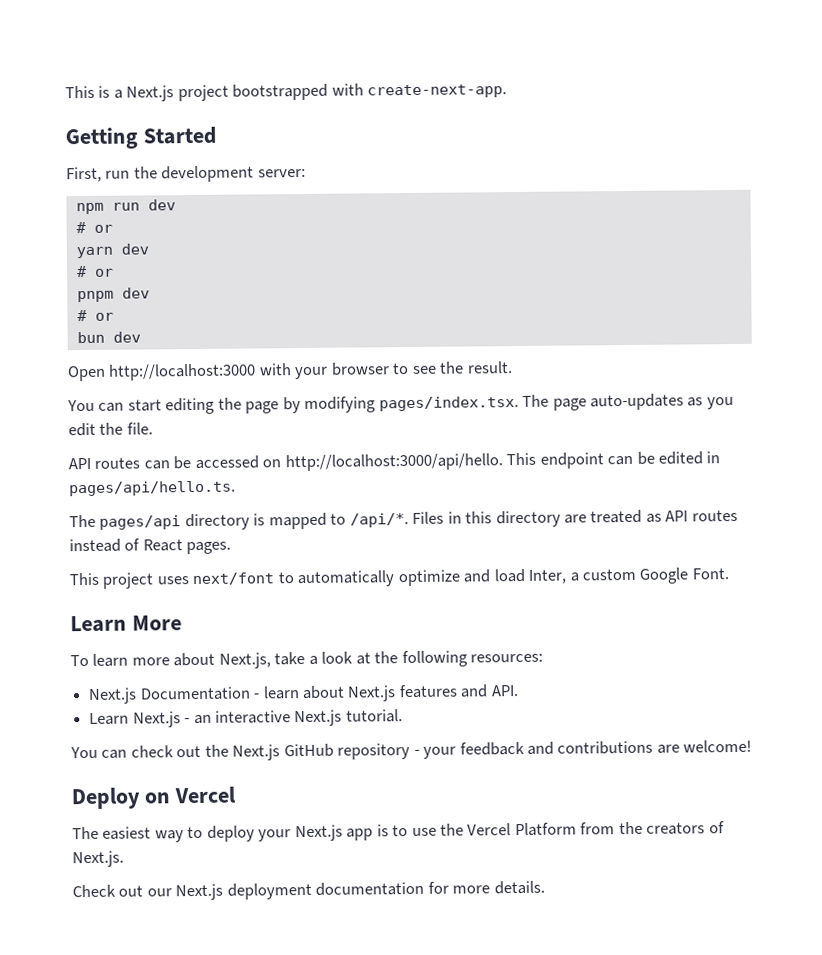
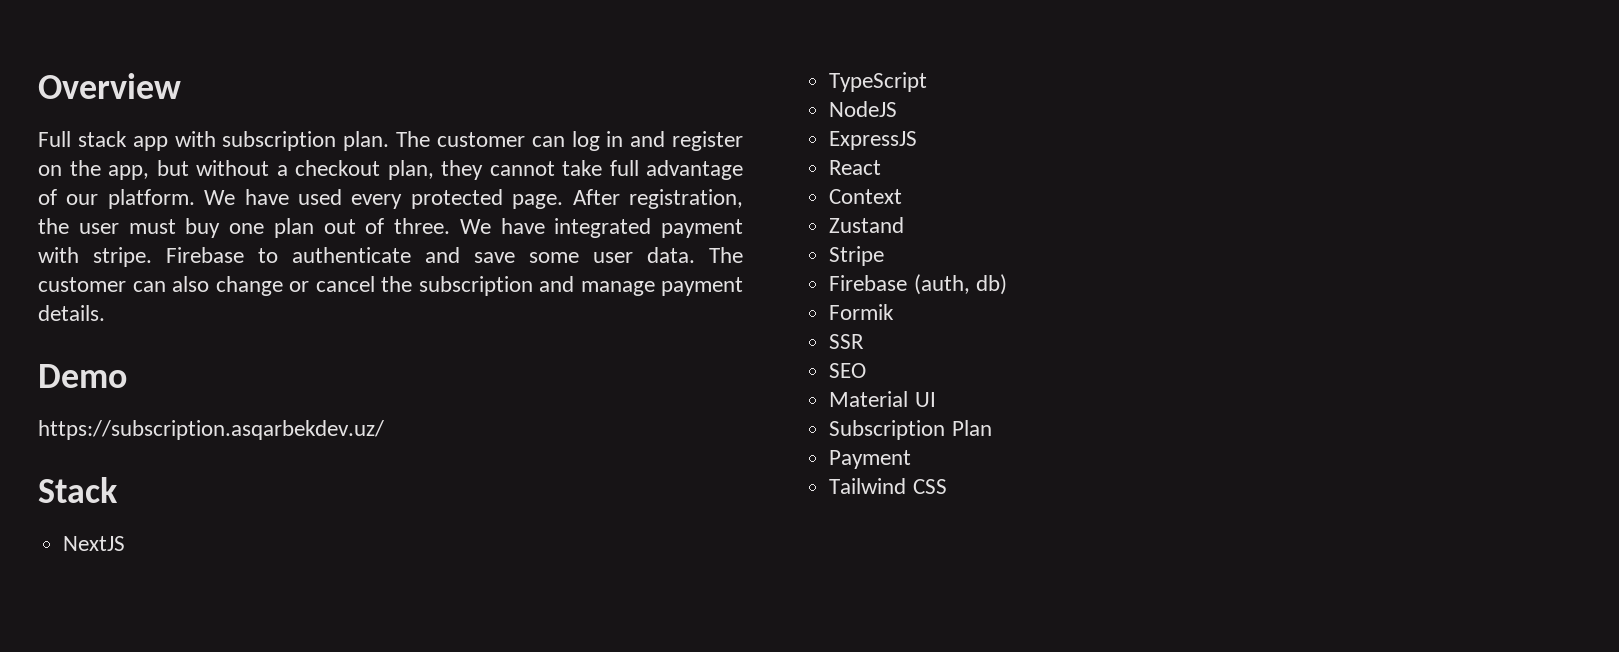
[65,83,508,102] [65,126,217,150] [66,165,306,183] [75,199,176,215] [75,221,113,234] [75,243,149,259] [76,265,114,278] [76,287,150,303] [76,309,114,322] [76,331,141,344] [67,361,513,382] [67,393,734,415] [68,422,153,437] [68,451,721,472] [69,480,236,497] [69,509,738,531] [69,538,232,555] [69,567,729,589] [70,615,182,633] [70,650,544,669] [88,684,519,704] [89,709,403,728] [70,739,753,761] [71,786,237,810] [72,821,725,843] [72,850,124,868] [72,880,545,901] This is a Next.js project bootstrapped with create-next-app. // Getting Started // First, run the development server: // npm run dev // # or // yarn dev // # or // pnpm dev // # or // bun dev // Open http://localhost:3000 with your browser to see the result. // You can start editing the page by modifying pages/index.tsx. The page auto-updates as you edit the file. // API routes can be accessed on http://localhost:3000/api/hello. This endpoint can be edited in pages/api/hello.ts. // The pages/api directory is mapped to /api/*. Files in this directory are treated as API routes instead of React pages. // This project uses next/font to automatically optimize and load Inter, a custom Google Font. // Learn More // To learn more about Next.js, take a look at the following resources: // Next.js Documentation - learn about Next.js features and API. // Learn Next.js - an interactive Next.js tutorial. // You can check out the Next.js GitHub repository - your feedback and contributions are welcome! // Deploy on Vercel // The easiest way to deploy your Next.js app is to use the Vercel Platform from the creators of Next.js. // Check out our Next.js deployment documentation for more details. -> [38,73,181,99] [38,131,744,151] [38,160,743,180] [38,189,743,209] [38,218,743,238] [38,247,743,267] [38,276,743,296] [38,305,105,321] [38,364,127,388] [38,420,384,440] [38,477,118,503] [63,536,126,551] [829,72,928,92] [829,101,898,117] [829,131,918,150] [829,160,882,175] [829,189,903,204] [829,217,905,233] [829,246,885,266] [829,274,1007,295] [829,304,895,320] [829,334,865,349] [829,363,867,378] [829,391,936,407] [829,420,992,440] [829,450,912,469] [829,478,947,494] Overview // Full stack app with subscription plan. The customer can log in and register on the app, but without a checkout plan, they cannot take full advantage of our platform. We have used every protected page. After registration, the user must buy one plan out of three. We have integrated payment with stripe. Firebase to authenticate and save some user data. The customer can also change or cancel the subscription and manage payment details. // Demo // https://subscription.asqarbekdev.uz/ // Stack // NextJS // TypeScript // NodeJS // ExpressJS // React // Context // Zustand // Stripe // Firebase (auth, db) // Formik // SSR // SEO // Material UI // Subscription Plan // Payment // Tailwind CSS

